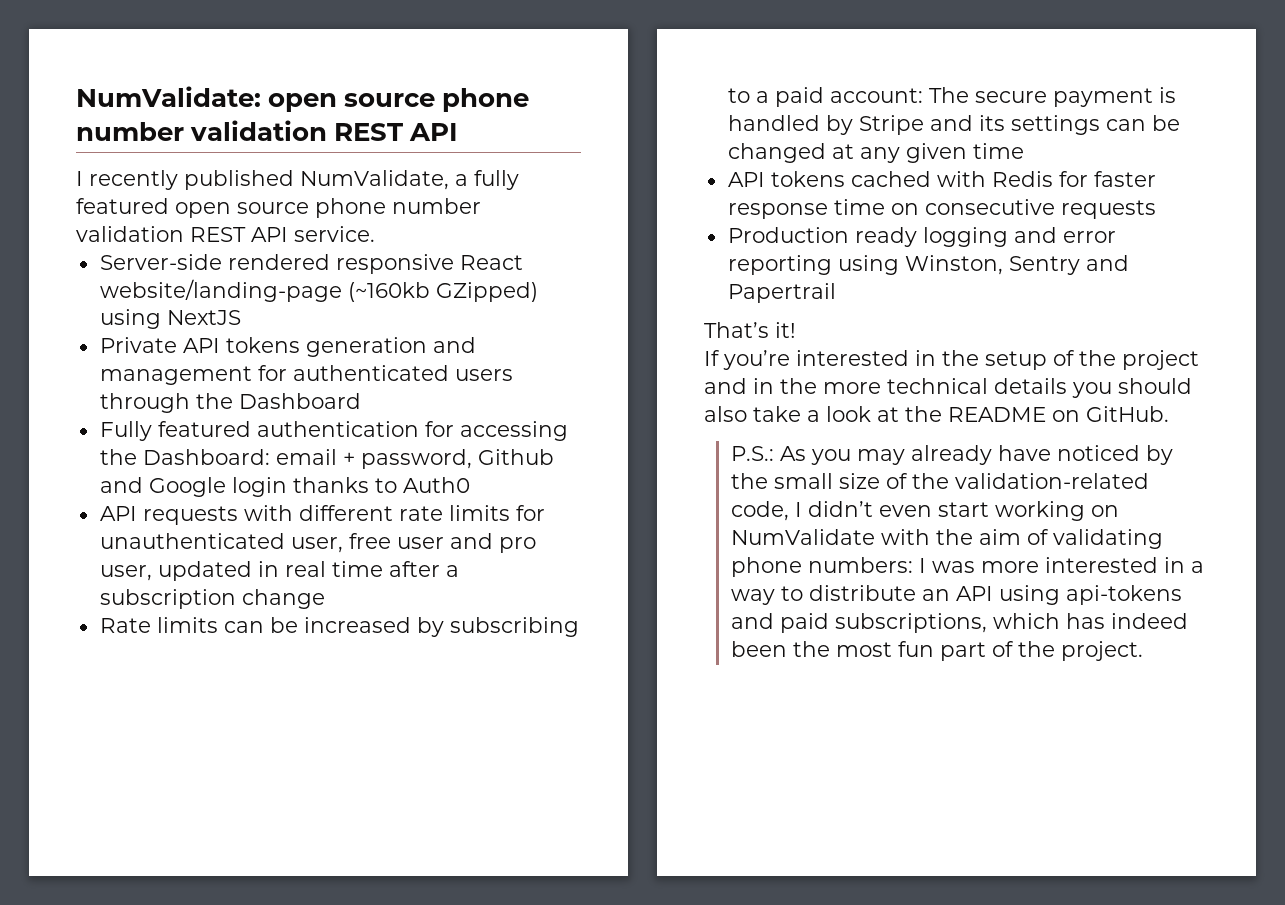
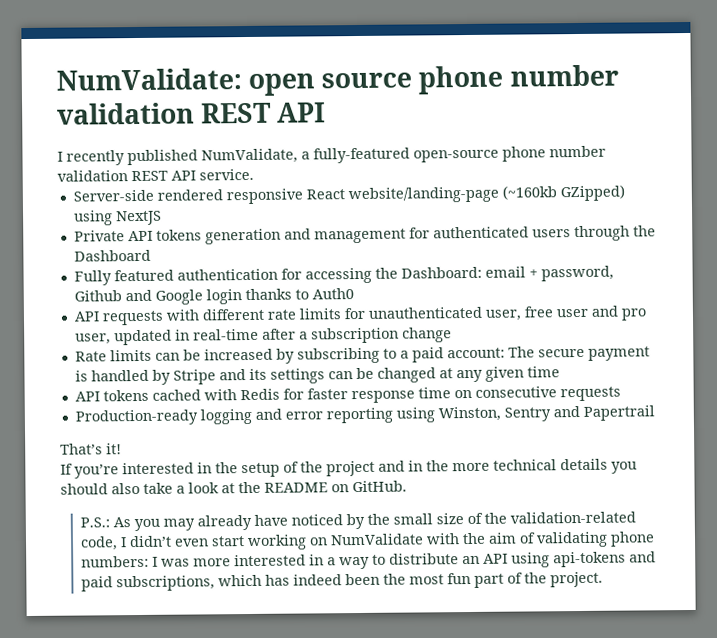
[474,170,519,190] [76,198,309,218] fully featured open source -> [313,147,499,164] fully-featured open-source
[284,561,383,577] real time -> [192,328,259,341] real-time
[727,227,917,247] Production ready -> [74,409,198,426] Production-ready

